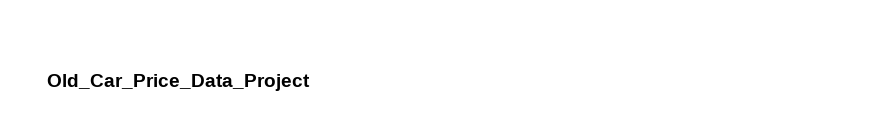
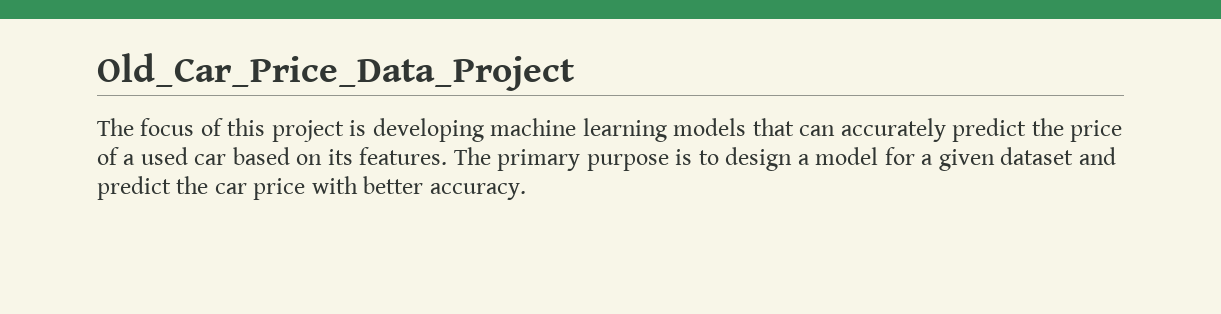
(310, 82) none -> [97,118,1123,142] [97,147,1116,171] [97,176,526,200] // The focus of this project is developing machine learning models that can accurately predict the price of a used car based on its features. The primary purpose is to design a model for a given dataset and predict the car price with better accuracy.

